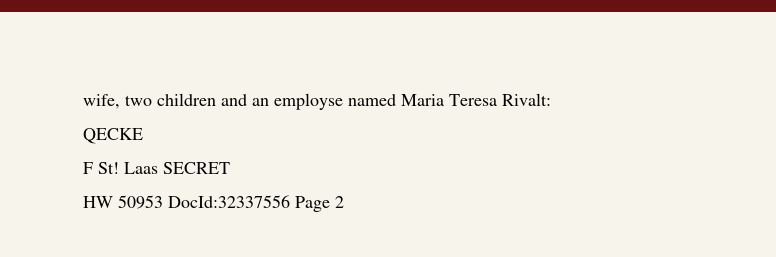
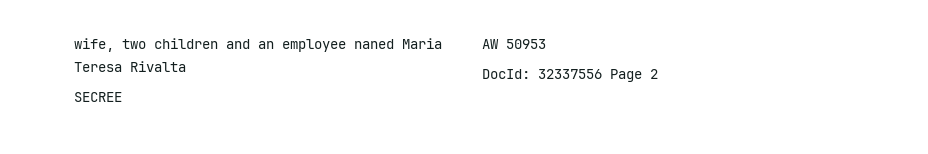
[274,93,551,110] [83,128,143,144] [83,162,230,174] [83,195,290,209] employse named Maria Teresa Rivalt: // QECKE // F St! Laas SECRET // HW 50953 DocId:32337556 -> [282,38,442,52] [74,61,186,72] [74,92,122,102] [482,39,546,49] [482,69,602,79] employee naned Maria Teresa Rivalta // SECREE // AW 50953 // DocId: 32337556

